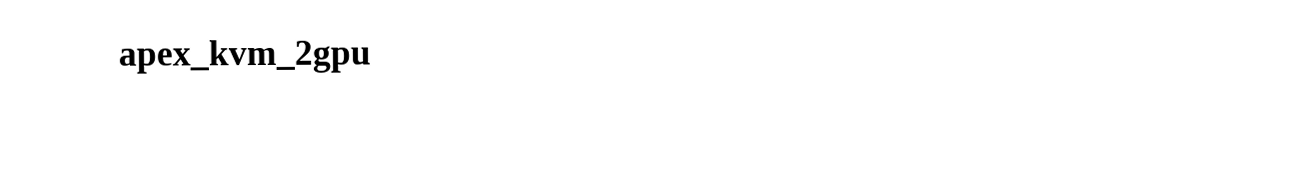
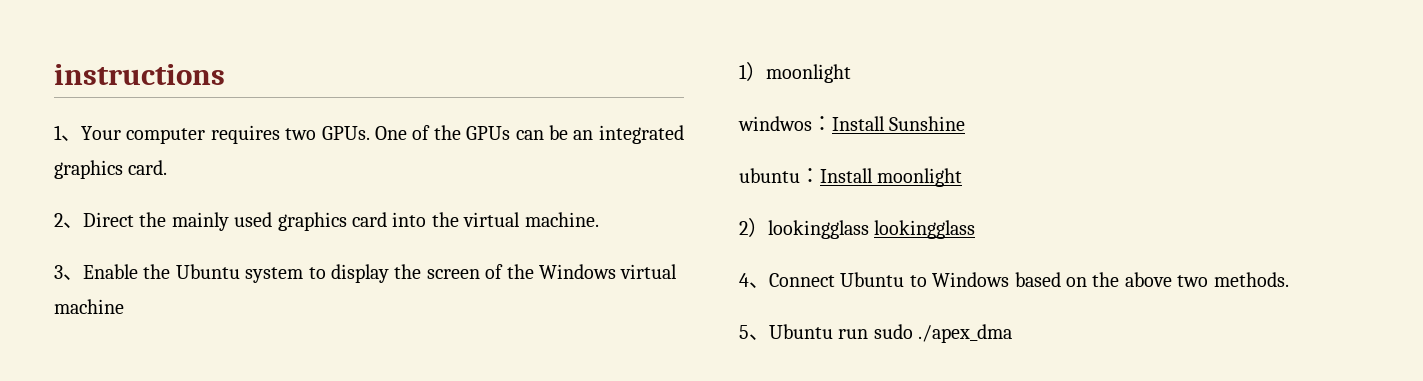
[118,39,371,74] apex_kvm_2gpu -> [54,64,225,85] [54,125,684,144] [54,160,168,179] [54,212,599,231] [54,264,678,283] [54,299,124,314] [739,61,851,83] [738,116,966,131] [739,168,963,187] [739,217,976,239] [739,272,1289,288] [739,324,1013,343] instructions // 1、Your computer requires two GPUs. One of the GPUs can be an integrated graphics card. // 2、Direct the mainly used graphics card into the virtual machine. // 3、Enable the Ubuntu system to display the screen of the Windows virtual machine // 1）moonlight // windwos：Install Sunshine // ubuntu：Install moonlight // 2）lookingglass lookingglass // 4、Connect Ubuntu to Windows based on the above two methods. // 5、Ubuntu run sudo ./apex_dma

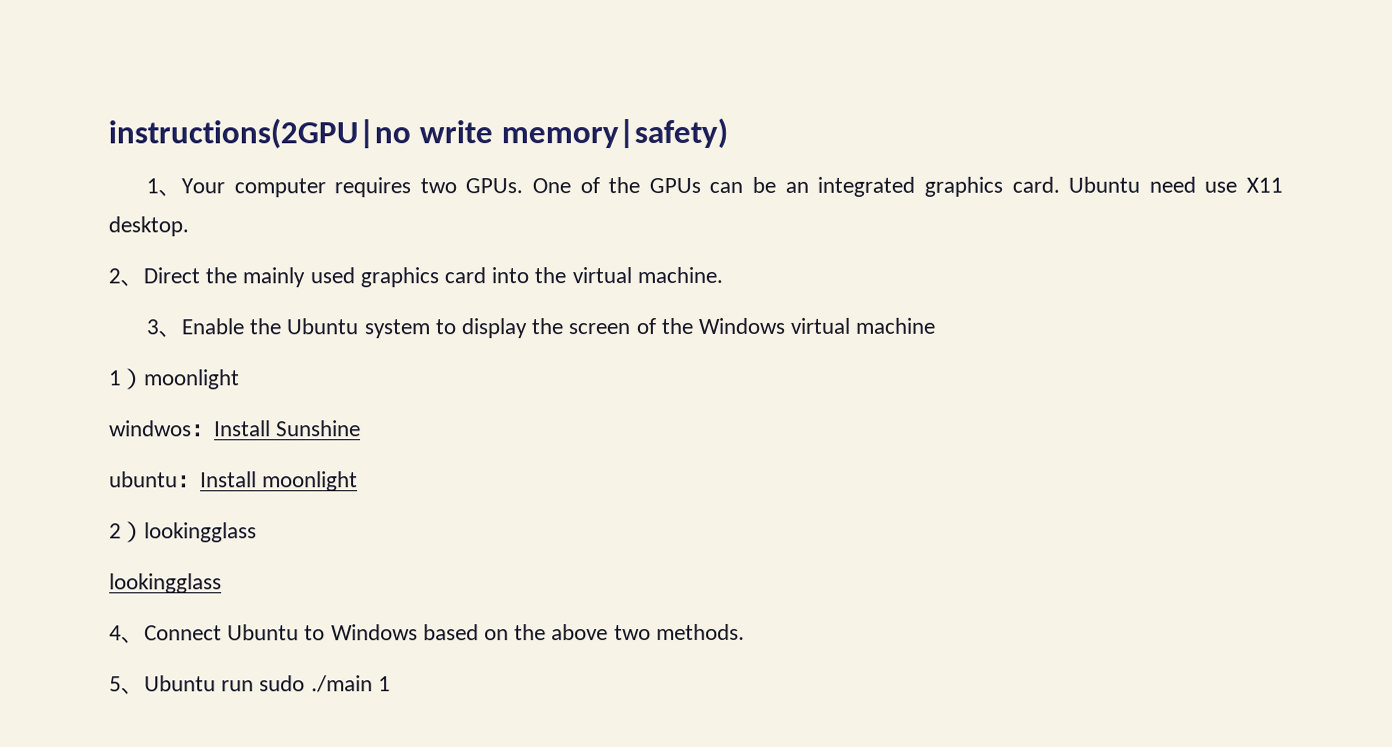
[54,64,225,85] instructions -> [108,117,728,149] instructions(2GPU|no write memory|safety)
(168, 167) none -> [1068,176,1283,193] [108,216,189,237] Ubuntu need use X11 desktop.
(869, 229) none -> (257, 532) //
[918,324,1013,343] ./apex_dma -> [310,675,391,693] ./main 1

